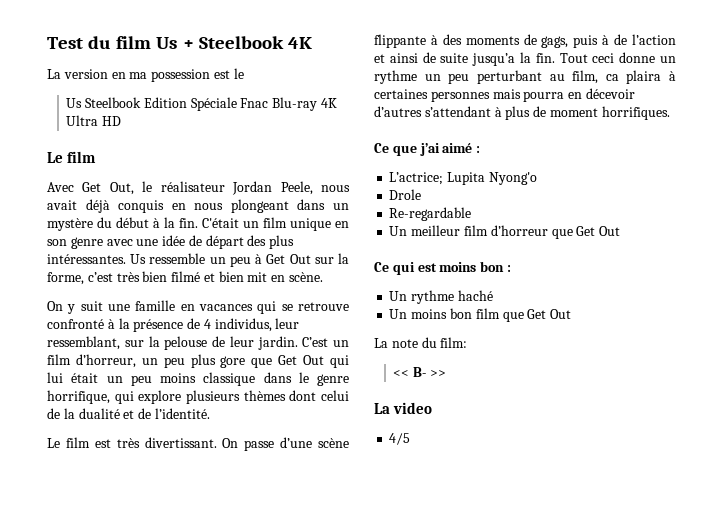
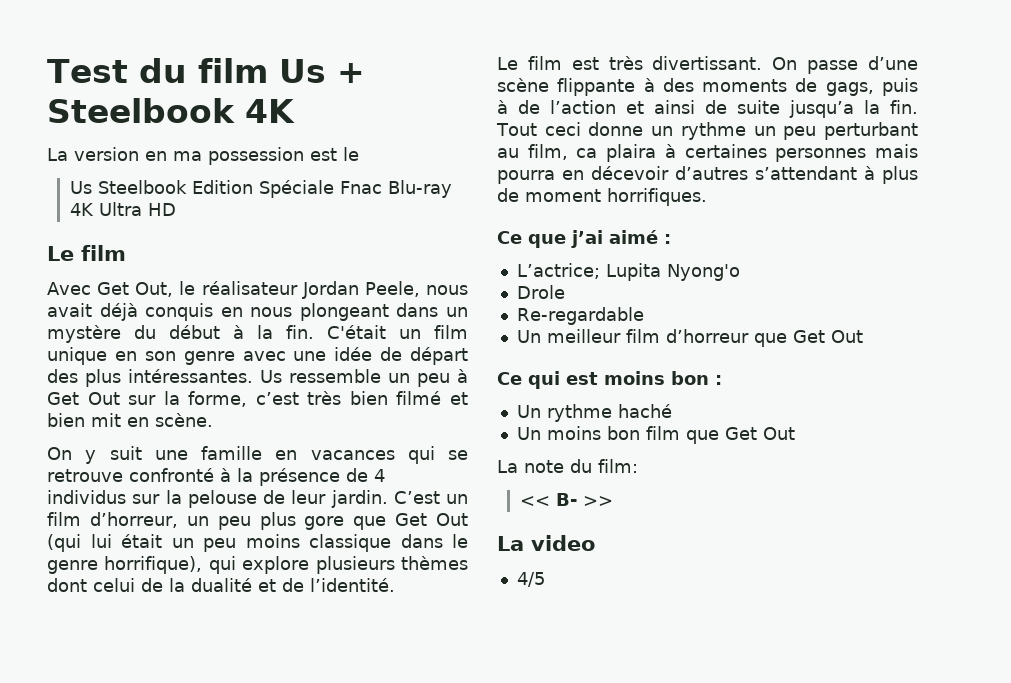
[214,318,300,332] [47,336,120,350] individus, leur ressemblant, -> [47,490,126,504] individus
[330,355,349,368] qui -> [47,534,81,552] (qui
[47,390,110,404] horrifique, -> [104,556,203,574] horrifique),

